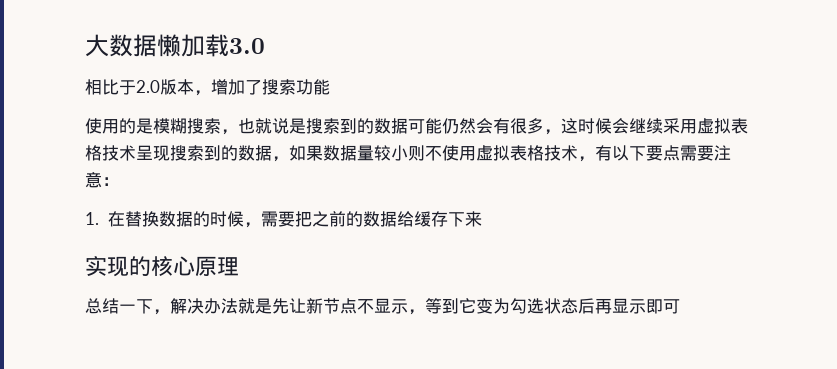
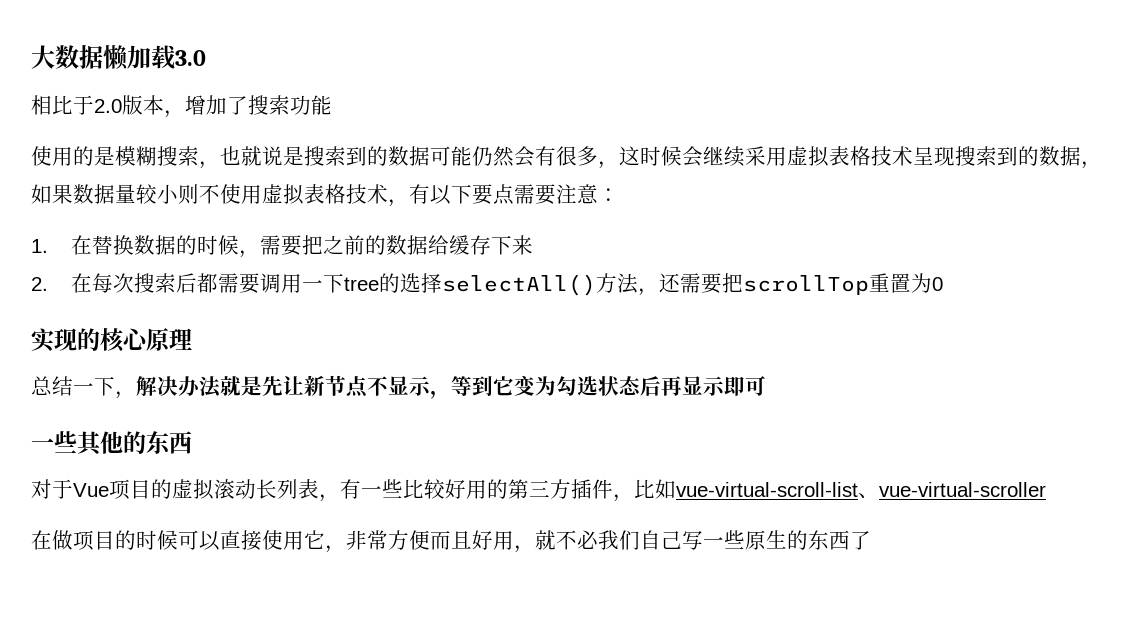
(482, 219) none -> [31,273,943,296] // 2.在每次搜索后都需要调用一下tree的选择selectAll()方法，还需要把scrollTop重置为0
(680, 306) none -> [31,431,192,456] [31,479,1046,502] [31,530,871,553] // 一些其他的东西 // 对于Vue项目的虚拟滚动长列表，有一些比较好用的第三方插件，比如vue-virtual-scroll-list、vue-virtual-scroller // 在做项目的时候可以直接使用它，非常方便而且好用，就不必我们自己写一些原生的东西了

